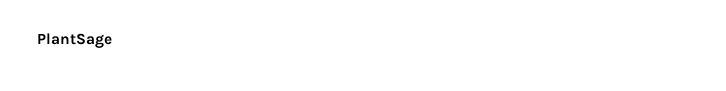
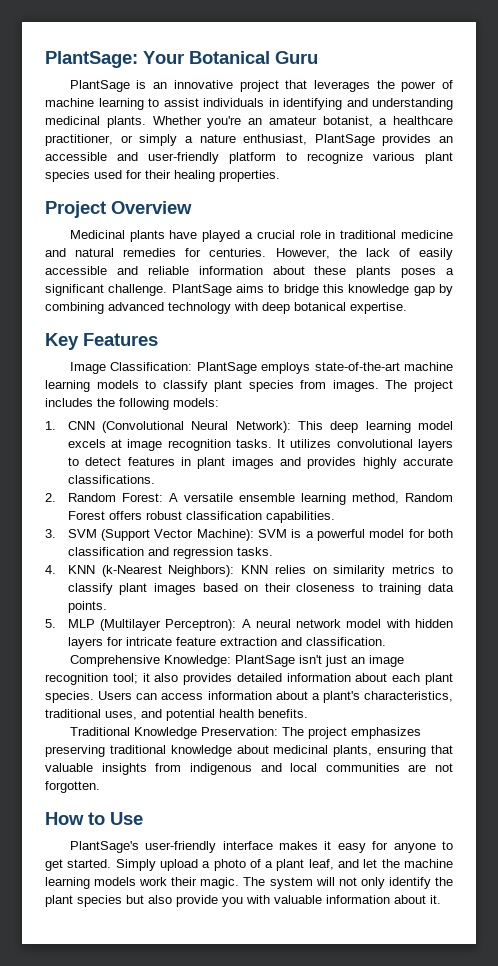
[37,33,112,48] PlantSage -> [45,51,318,68] [69,80,453,92] [45,98,453,110] [45,116,453,128] [45,134,453,146] [45,152,453,164] [45,170,280,182] [45,201,192,218] [69,230,454,242] [45,248,453,260] [45,266,454,278] [45,284,453,296] [45,302,407,314] [45,333,158,350] [69,362,453,374] [45,380,453,392] [45,398,219,410] [45,421,453,433] [67,439,453,451] [67,457,453,469] [67,475,155,484] [45,493,453,505] [67,511,335,523] [45,529,453,541] [67,547,273,559] [45,565,453,577] [67,583,455,595] [67,601,107,613] [45,619,453,631] [67,637,386,649] [69,655,404,667] [45,673,453,685] [45,691,453,703] [45,709,308,721] [69,727,421,739] [45,745,453,757] [45,763,453,775] [45,781,100,793] [45,812,143,825] [69,841,453,853] [45,859,454,871] [45,877,453,889] [45,895,441,907] PlantSage: Your Botanical Guru // PlantSage is an innovative project that leverages the power of machine learning to assist individuals in identifying and understanding medicinal plants. Whether you're an amateur botanist, a healthcare practitioner, or simply a nature enthusiast, PlantSage provides an accessible and user-friendly platform to recognize various plant species used for their healing properties. // Project Overview // Medicinal plants have played a crucial role in traditional medicine and natural remedies for centuries. However, the lack of easily accessible and reliable information about these plants poses a significant challenge. PlantSage aims to bridge this knowledge gap by combining advanced technology with deep botanical expertise. // Key Features // Image Classification: PlantSage employs state-of-the-art machine learning models to classify plant species from images. The project includes the following models: // 1. CNN (Convolutional Neural Network): This deep learning model excels at image recognition tasks. It utilizes convolutional layers to detect features in plant images and provides highly accurate classifications. // 2. Random Forest: A versatile ensemble learning method, Random Forest offers robust classification capabilities. // 3. SVM (Support Vector Machine): SVM is a powerful model for both classification and regression tasks. // 4. KNN (k-Nearest Neighbors): KNN relies on similarity metrics to classify plant images based on their closeness to training data points. // 5. MLP (Multilayer Perceptron): A neural network model with hidden layers for intricate feature extraction and classification. // Comprehensive Knowledge: PlantSage isn't just an image recognition tool; it also provides detailed information about each plant species. Users can access information about a plant's characteristics, traditional uses, and potential health benefits. // Traditional Knowledge Preservation: The project emphasizes preserving traditional knowledge about medicinal plants, ensuring that valuable insights from indigenous and local communities are not forgotten. // How to Use // PlantSage's user-friendly interface makes it easy for anyone to get started. Simply upload a photo of a plant leaf, and let the machine learning models work their magic. The system will not only identify the plant species but also provide you with valuable information about it.

